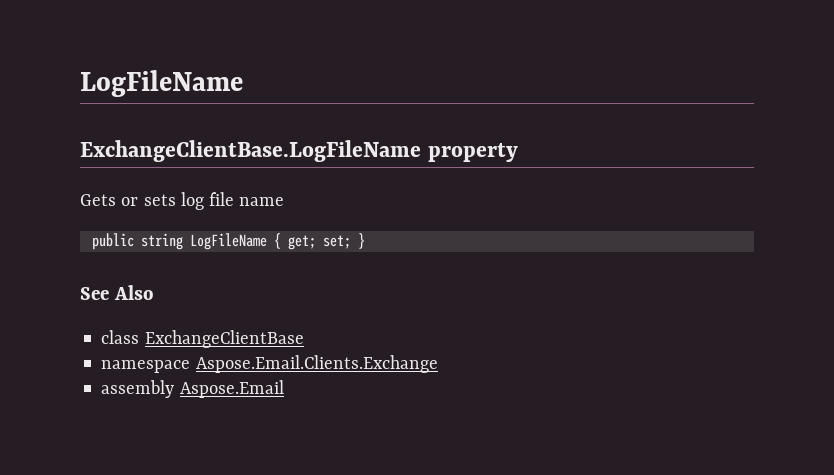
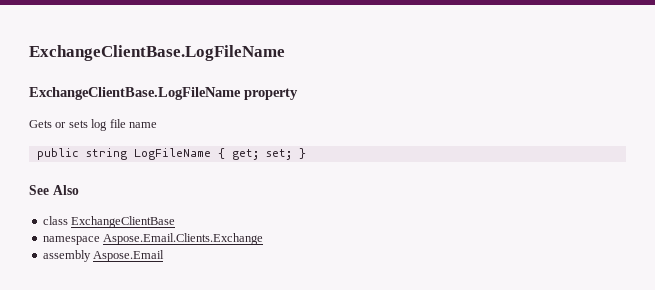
[80,70,243,97] LogFileName -> [29,45,285,61] ExchangeClientBase.LogFileName

